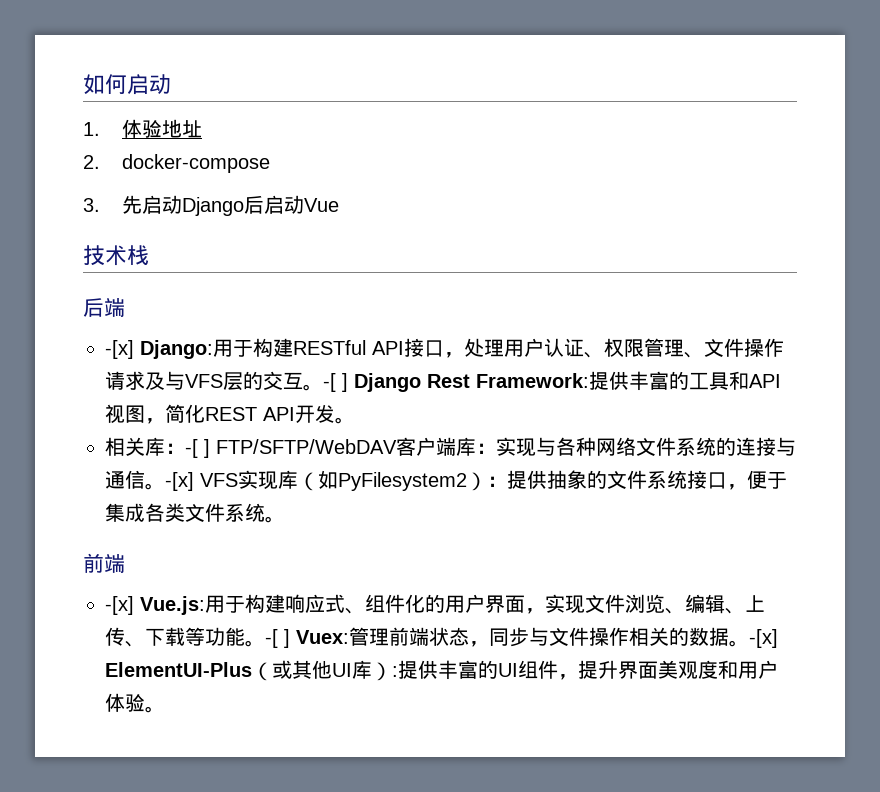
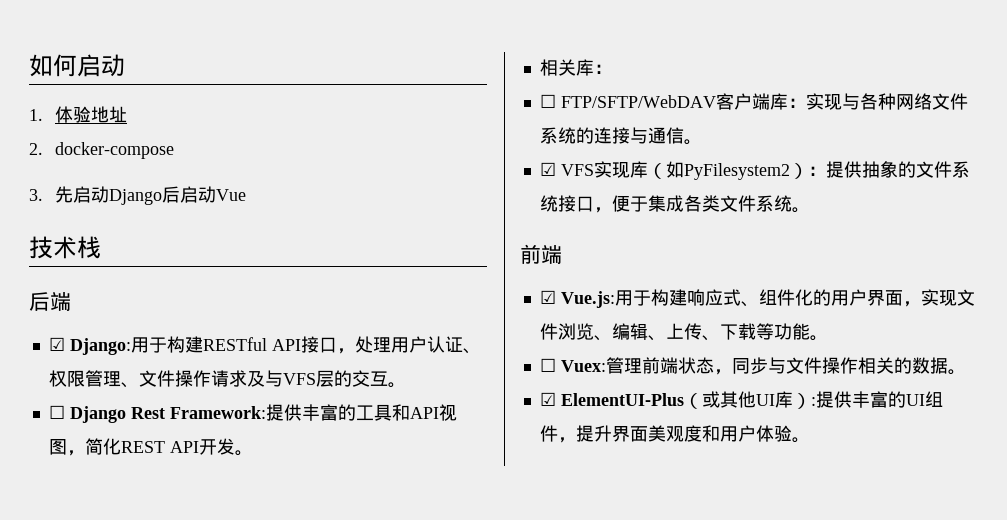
[105,340,134,359] -[x] -> [48,337,65,351] ☑
[323,373,348,392] -[ ] -> [48,405,65,419] // ☐
[185,439,210,458] -[ ] -> [539,94,556,108] // ☐
[165,472,194,491] -[x] -> [539,162,556,176] // ☑
[105,596,134,615] -[x] -> [539,290,556,304] ☑
[265,629,290,648] -[ ] -> [539,358,556,372] // ☐
[749,629,778,648] -[x] -> [539,392,556,406] // ☑

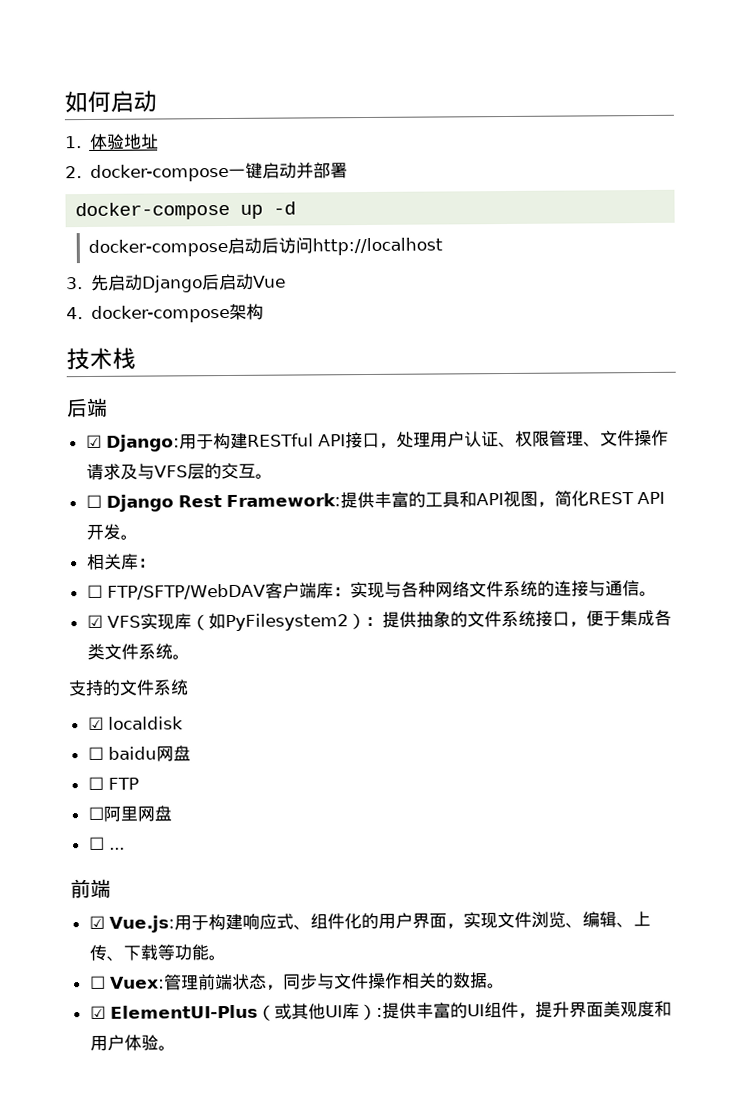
(175, 150) none -> [228,162,349,179] [75,201,297,221] [87,237,443,257] 一键启动并部署 // docker-compose up -d // docker-compose启动后访问http://localhost
(247, 195) none -> [66,303,265,323] // 4. docker-compose架构
(810, 210) none -> [68,679,189,697] [87,716,183,731] [87,745,191,762] [87,776,139,791] [87,805,172,822] [88,836,125,851] // 支持的文件系统 // ☑ localdisk // ☐ baidu网盘 // ☐ FTP // ☐阿里网盘 // ☐ ...

